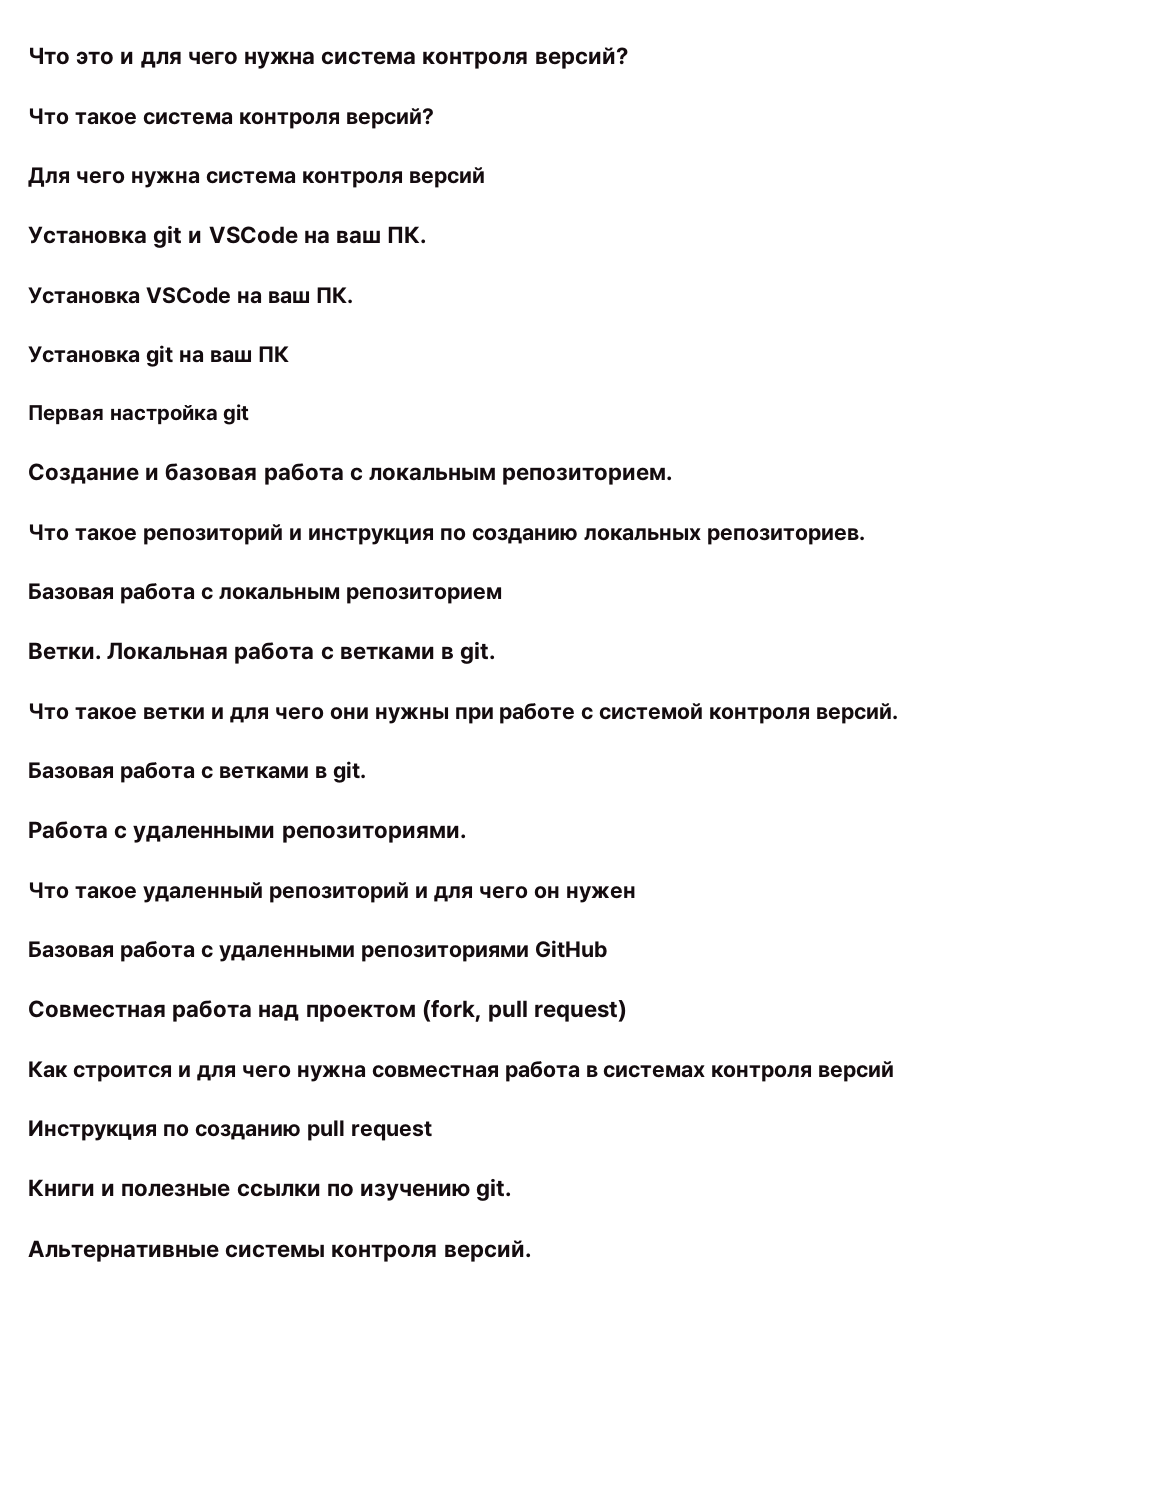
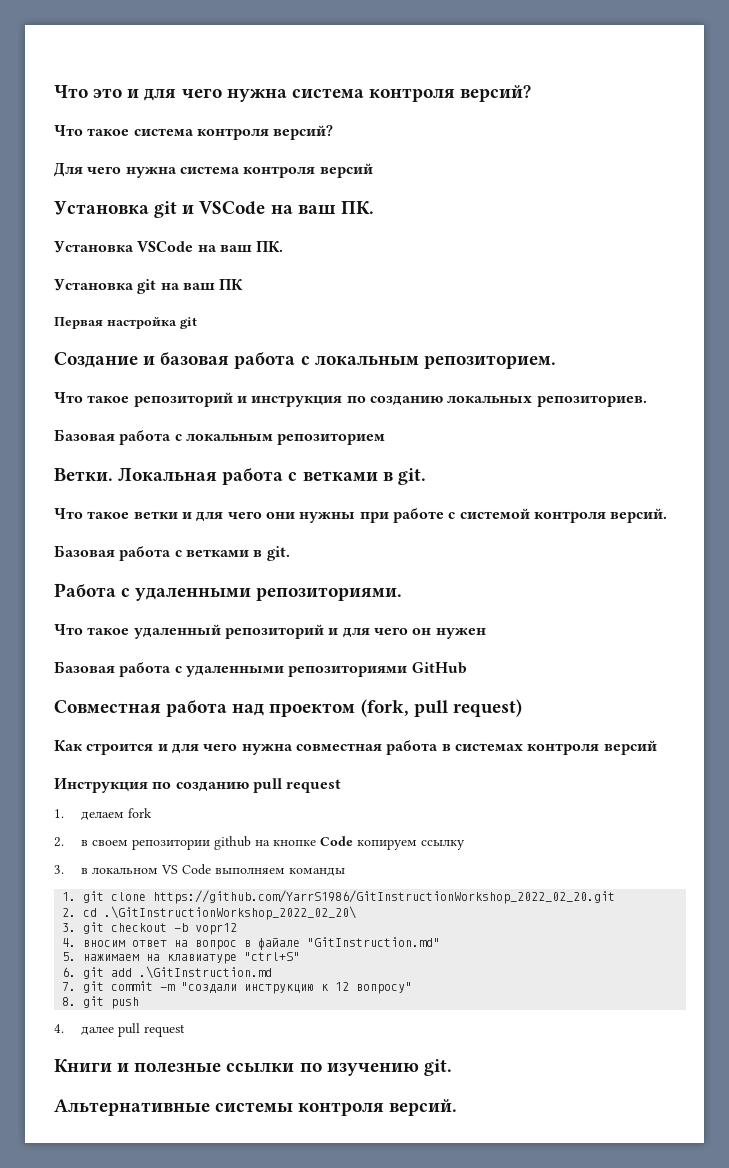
(432, 1131) none -> [54,808,152,820] [54,836,465,850] [54,864,345,876] [62,890,616,904] [62,906,357,920] [62,922,238,935] [62,937,441,950] [62,952,301,964] [62,966,273,979] [62,981,413,994] [62,996,140,1009] [54,1023,185,1037] // 1. делаем fork // 2. в своем репозитории github на кнопке Code копируем ссылку // 3. в локальном VS Code выполняем команды // 1. git clone https://github.com/YarrS1986/GitInstructionWorkshop_2022_02_20.git // 2. cd .\GitInstructionWorkshop_2022_02_20\ // 3. git checkout -b vopr12 // 4. вносим ответ на вопрос в файале "GitInstruction.md" // 5. нажимаем на клавиатуре "ctrl+S" // 6. git add .\GitInstruction.md // 7. git commit -m "создали инструкцию к 12 вопросу" // 8. git push // 4. далее pull request

